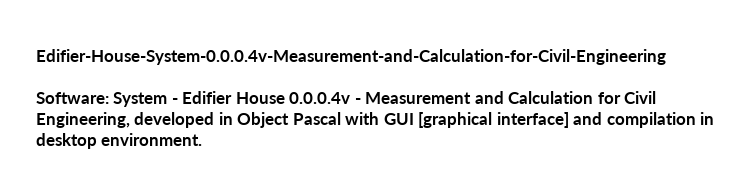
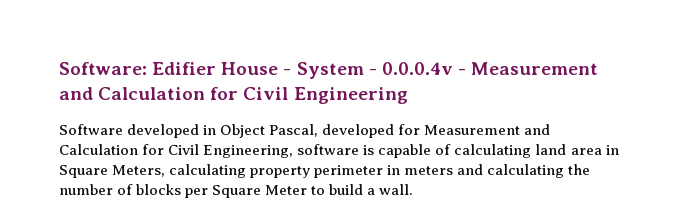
[36,49,666,65] [36,91,285,107] Edifier-House-System-0.0.0.4v-Measurement-and-Calculation-for-Civil-Engineering // Software: System - Edifier House -> [59,62,377,79] Software: Edifier House - System -
[36,112,130,128] Engineering, -> [293,87,408,104] [59,124,123,135] Engineering // Software
[292,112,715,128] [36,133,203,149] Pascal with GUI [graphical interface] and compilation in desktop environment. -> [269,124,551,138] [59,144,619,158] [59,164,591,178] [59,184,414,198] Pascal, developed for Measurement and Calculation for Civil Engineering, software is capable of calculating land area in Square Meters, calculating property perimeter in meters and calculating the number of blocks per Square Meter to build a wall.

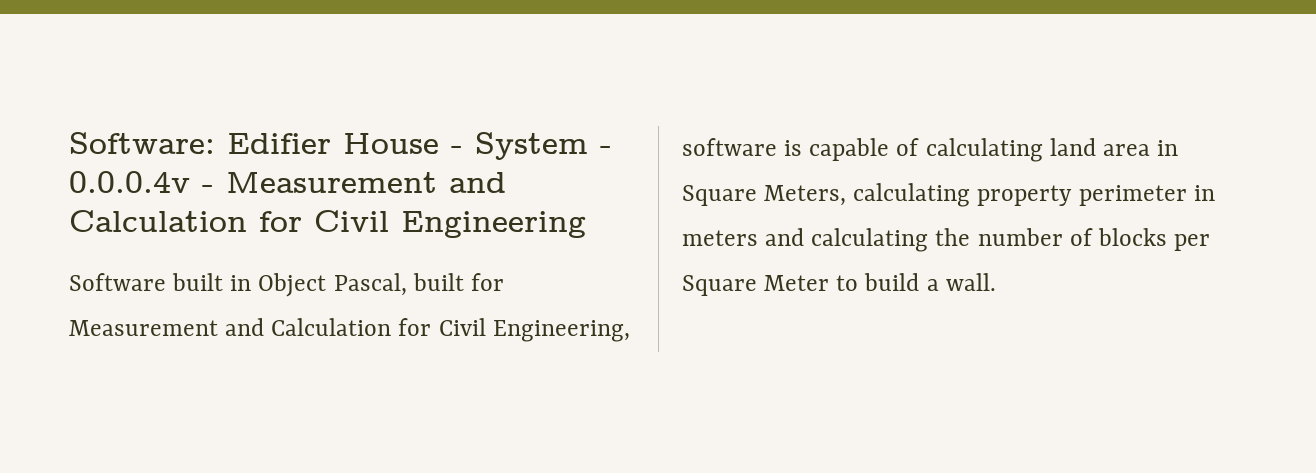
[127,124,200,138] developed -> [172,273,224,291] built
[322,124,395,138] developed -> [412,273,464,291] built

